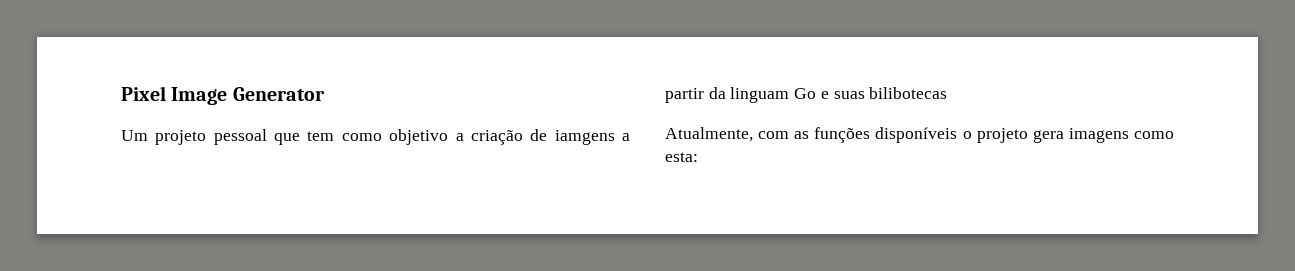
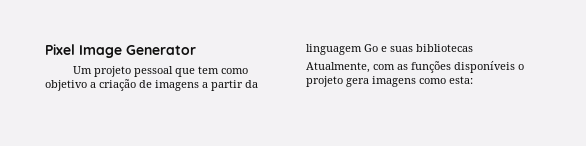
[554,130,615,145] iamgens -> [155,80,199,91] imagens
[730,87,790,103] linguam -> [306,44,362,55] linguagem
[869,87,948,99] bilibotecas -> [416,44,473,52] bibliotecas

